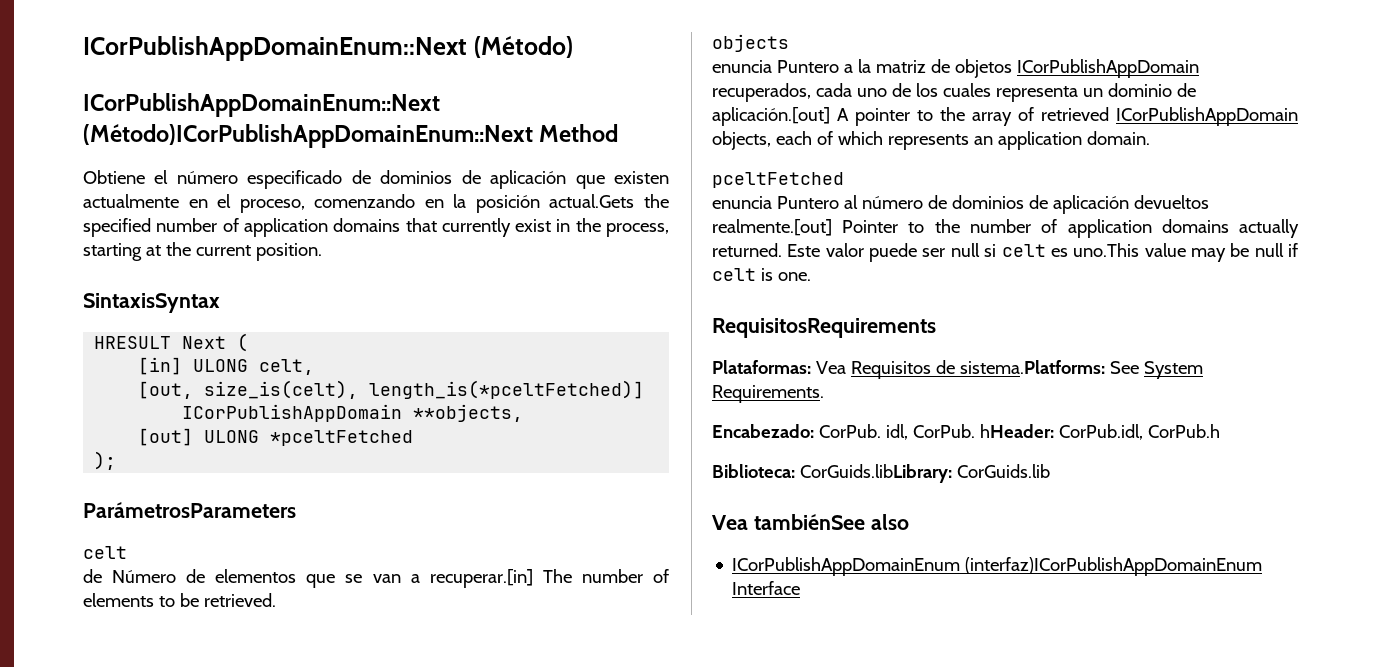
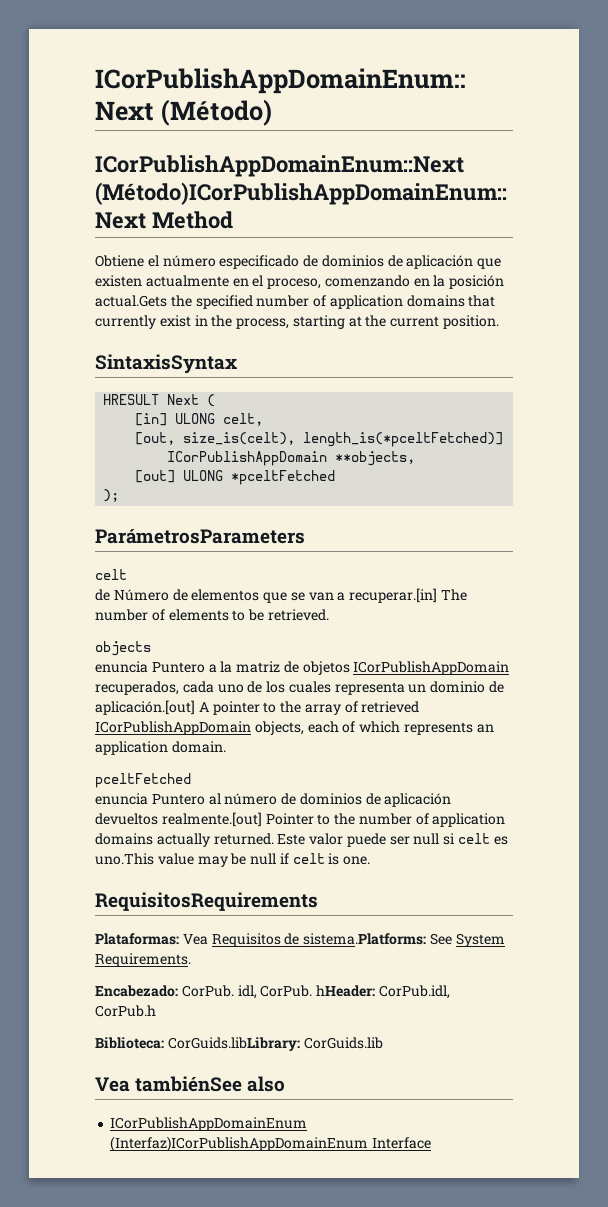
[965,557,1263,576] (interfaz)ICorPublishAppDomainEnum -> [110,1136,369,1152] (Interfaz)ICorPublishAppDomainEnum

